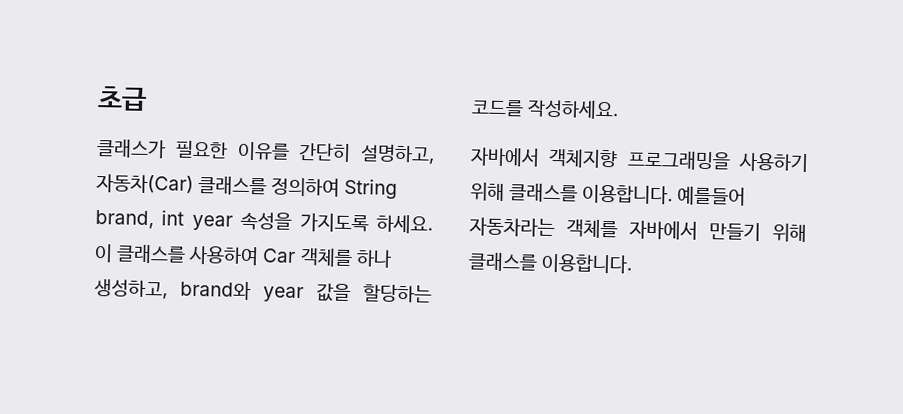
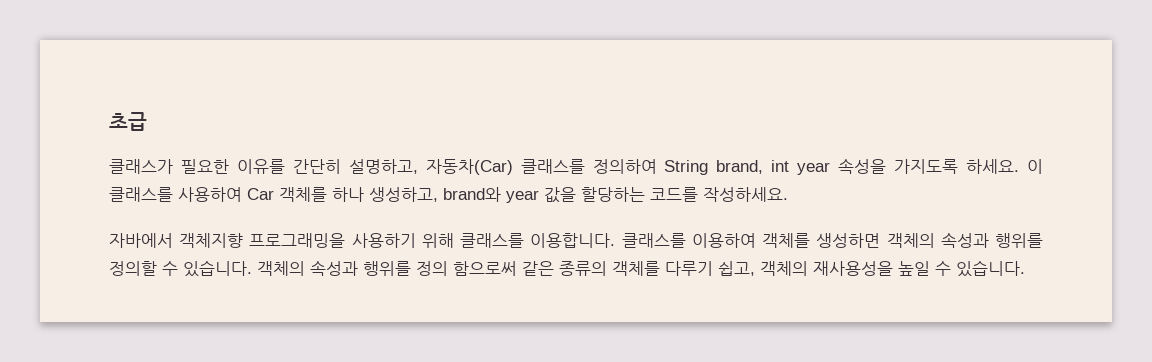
[677,186,747,206] [469,217,807,243] [468,252,634,274] 예를들어 자동차라는 객체를 자바에서 만들기 위해 클래스를 이용합니다. -> [621,232,1044,248] [109,260,1025,277] 클래스를 이용하여 객체를 생성하면 객체의 속성과 행위를 정의할 수 있습니다. 객체의 속성과 행위를 정의 함으로써 같은 종류의 객체를 다루기 쉽고, 객체의 재사용성을 높일 수 있습니다.

